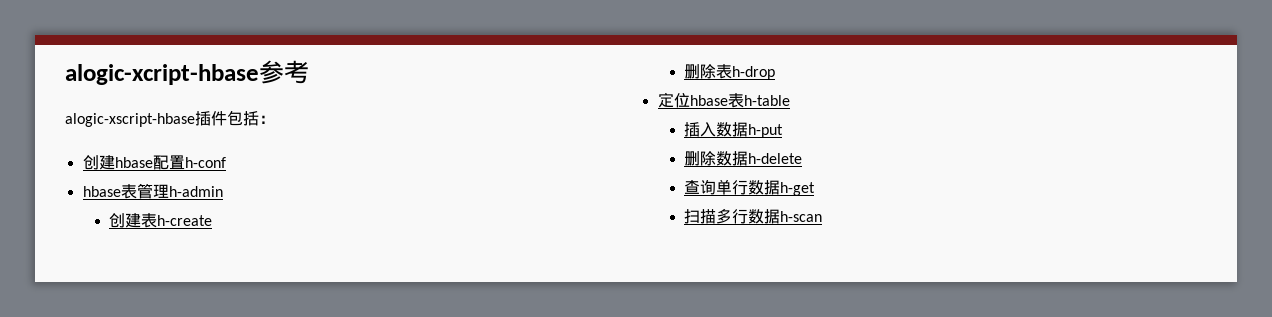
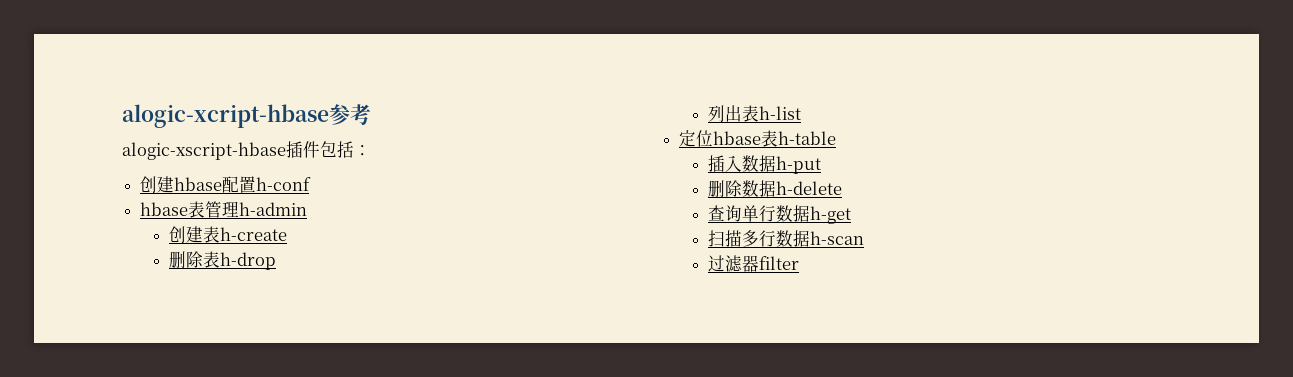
(776, 73) none -> [707,105,801,122] // 列出表h-list
(823, 216) none -> [707,255,799,272] // 过滤器filter

